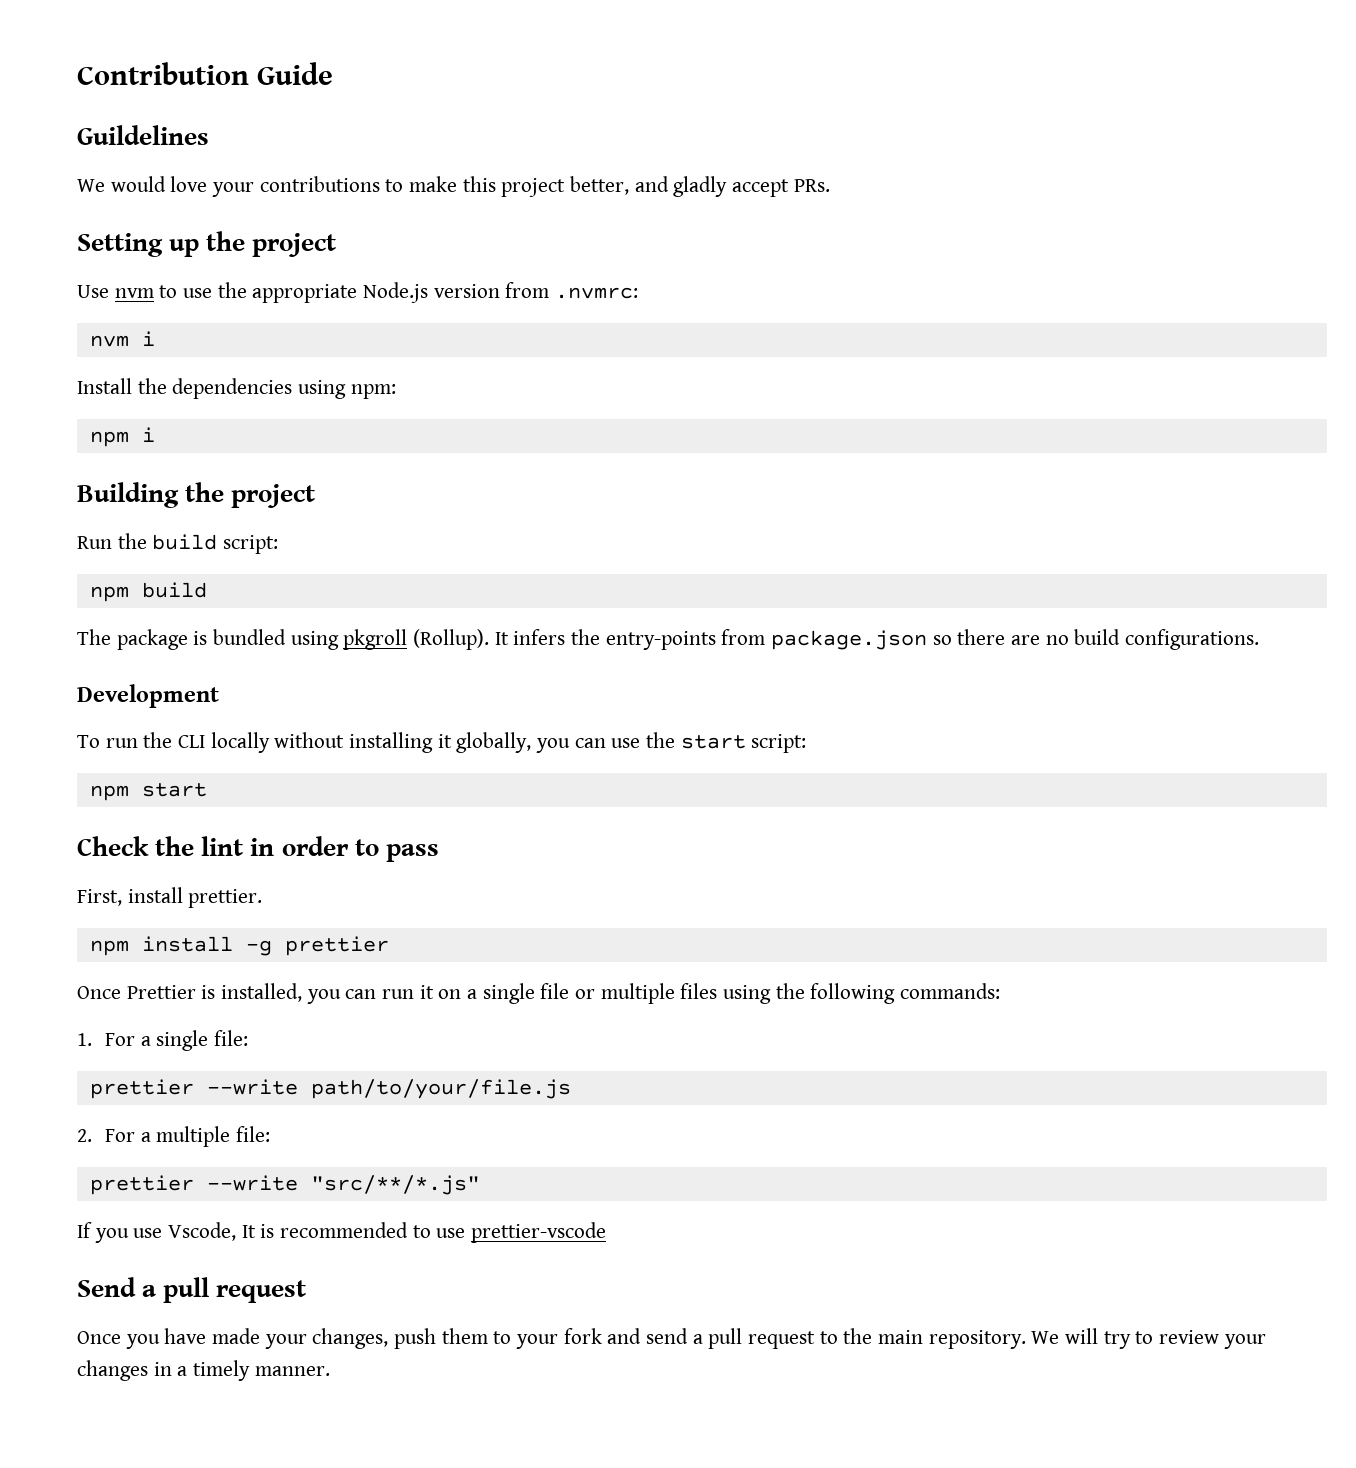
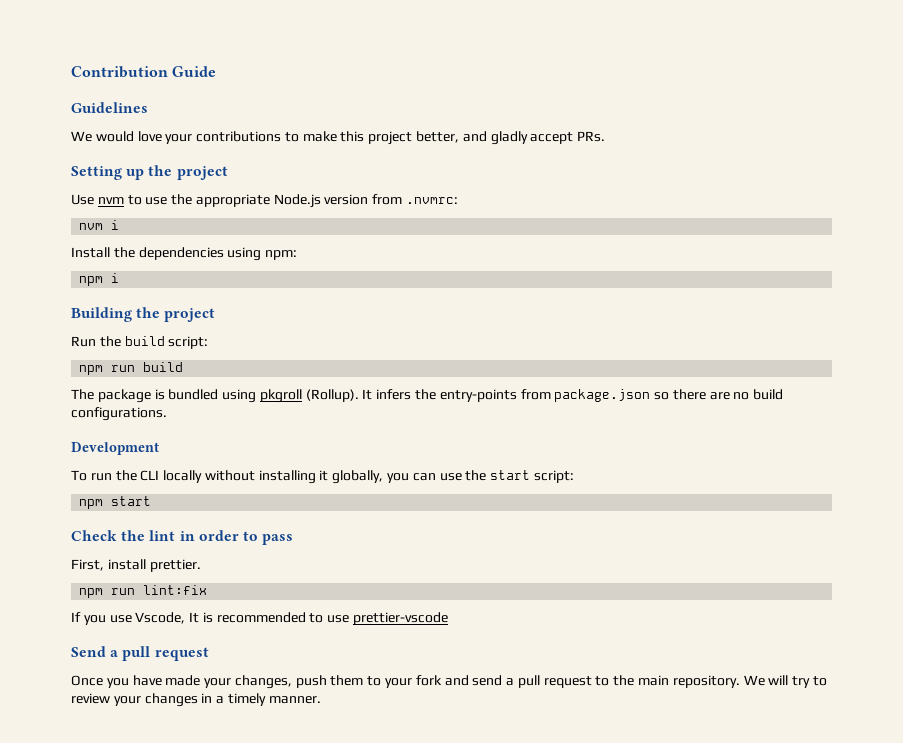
[77,125,209,145] Guildelines -> [71,102,148,113] Guidelines
(129, 594) none -> [111,365,136,372] run
[141,936,389,956] [77,983,1001,1004] [77,1030,248,1051] [89,1079,571,1099] [77,1126,270,1147] [89,1175,480,1195] install -g prettier // Once Prettier is installed, you can run it on a single file or multiple files using the following commands: // 1. For a single file: // prettier --write path/to/your/file.js // 2. For a multiple file: // prettier --write "src/**/*.js" -> [111,585,208,595] run lint:fix

